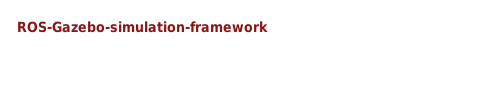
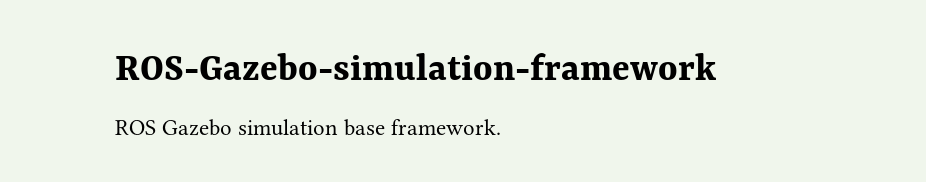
(268, 27) none -> [115,119,501,136] // ROS Gazebo simulation base framework.

